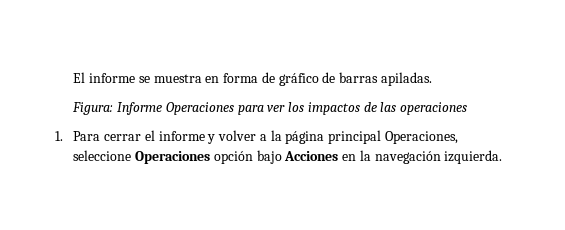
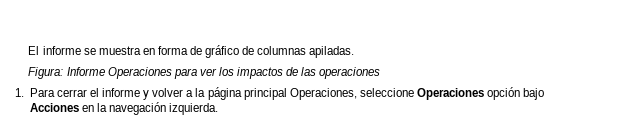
[339,72,379,83] barras -> [257,46,307,55] columnas

